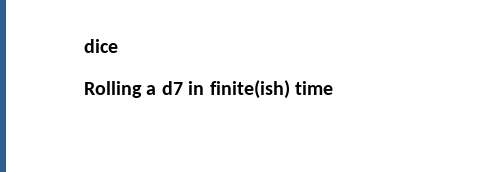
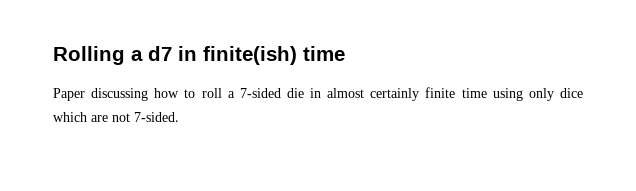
[84,39,118,53] dice // -> (53, 55) none
(333, 88) none -> [53,87,583,101] [53,112,179,122] // Paper discussing how to roll a 7-sided die in almost certainly finite time using only dice which are not 7-sided.

